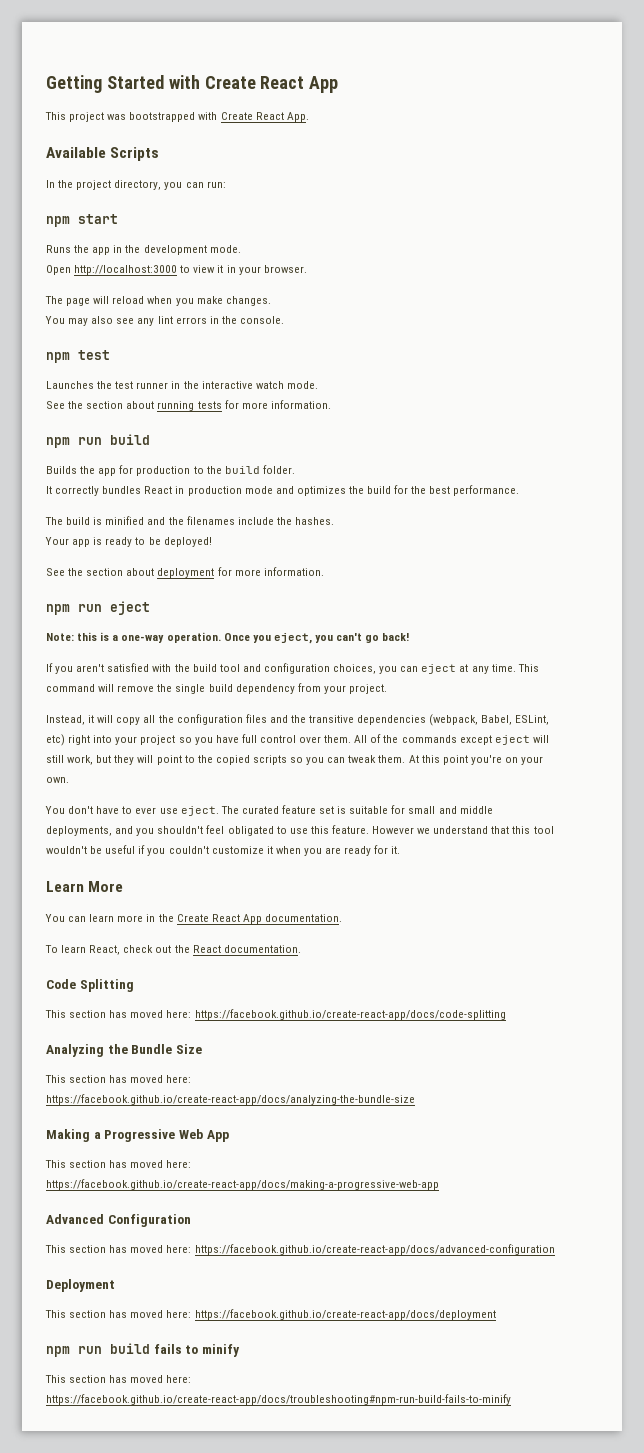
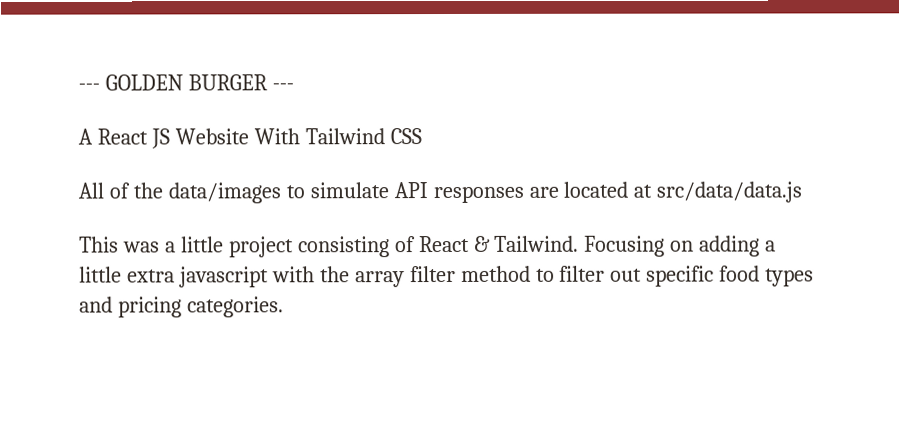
[46,75,339,93] [45,112,309,122] [46,147,160,161] [46,180,226,190] [46,214,118,227] [46,245,241,255] [46,265,307,275] [45,296,271,306] [45,316,284,326] [46,350,110,363] [46,381,318,389] [46,400,331,411] [46,434,150,448] [46,465,295,476] [46,485,520,496] [45,516,334,525] [45,537,212,547] [46,567,324,578] [46,601,150,615] [46,632,410,644] [46,663,539,674] [46,683,387,694] [46,714,550,726] [46,734,549,746] [46,755,544,765] [46,777,69,783] [45,805,493,816] [46,825,554,836] [46,845,401,856] [46,881,124,892] [45,914,342,924] [45,945,301,955] [46,979,134,992] [45,1009,506,1020] [46,1044,202,1057] [45,1075,192,1083] [46,1094,415,1105] [46,1129,229,1142] [45,1160,192,1168] [46,1179,439,1190] [46,1214,191,1227] [45,1244,555,1255] [46,1279,115,1292] [45,1309,496,1320] [46,1343,240,1357] [45,1375,192,1383] [46,1394,511,1405] Getting Started with Create React App // This project was bootstrapped with Create React App. // Available Scripts // In the project directory, you can run: // npm start // Runs the app in the development mode. // Open http://localhost:3000 to view it in your browser. // The page will reload when you make changes. // You may also see any lint errors in the console. // npm test // Launches the test runner in the interactive watch mode. // See the section about running tests for more information. // npm run build // Builds the app for production to the build folder. // It correctly bundles React in production mode and optimizes the build for the best performance. // The build is minified and the filenames include the hashes. // Your app is ready to be deployed! // See the section about deployment for more information. // npm run eject // Note: this is a one-way operation. Once you eject, you can't go back! // If you aren't satisfied with the build tool and configuration choices, you can eject at any time. This command will remove the single build dependency from your project. // Instead, it will copy all the configuration files and the transitive dependencies (webpack, Babel, ESLint, etc) right into your project so you have full control over them. All of the commands except eject will still work, but they will point to the copied scripts so you can tweak them. At this point you're on your own. // You don't have to ever use eject. The curated feature set is suitable for small and middle deployments, and you shouldn't feel obligated to use this feature. However we understand that this tool wouldn't be useful if you couldn't customize it when you are ready for it. // Learn More // You can learn more in the Create React App documentation. // To learn React, check out the React documentation. // Code Splitting // This section has moved here: https://facebook.github.io/create-react-app/docs/code-splitting // Analyzing the Bundle Size // This section has moved here: https://facebook.github.io/create-react-app/docs/analyzing-the-bundle-size // Making a Progressive Web App // This section has moved here: https://facebook.github.io/create-react-app/docs/making-a-progressive-web-app // Advanced Configuration // This section has moved here: https://facebook.github.io/create-react-app/docs/advanced-configuration // Deployment // This section has moved here: https://facebook.github.io/create-react-app/docs/deployment // npm run build fails to minify // This section has moved here: https://facebook.github.io/create-react-app/docs/troubleshooting#npm-run-build-fails-to-minify -> [78,74,294,91] [78,128,422,149] [78,181,803,204] [79,235,777,258] [79,265,815,288] [79,296,284,318] --- GOLDEN BURGER --- // A React JS Website With Tailwind CSS // All of the data/images to simulate API responses are located at src/data/data.js // This was a little project consisting of React & Tailwind. Focusing on adding a little extra javascript with the array filter method to filter out specific food types and pricing categories.

